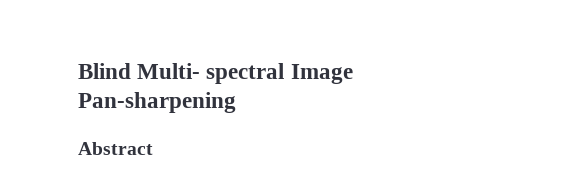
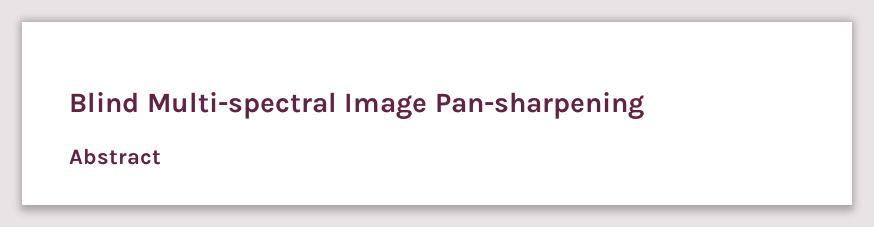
[137,63,285,84] Multi- spectral -> [146,92,337,119] Multi-spectral

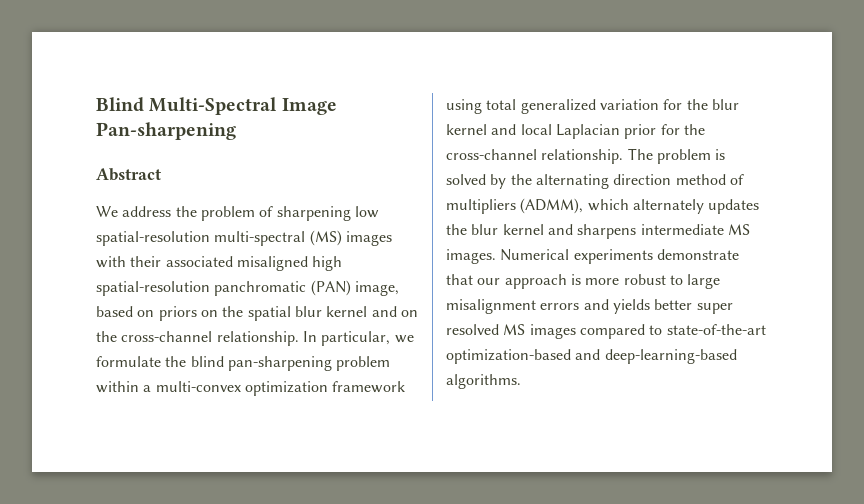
[146,92,337,119] Multi-spectral -> [149,97,278,115] Multi-Spectral
(161, 156) none -> [96,206,379,221] [96,230,392,246] [96,256,343,271] [96,280,399,296] [96,306,418,321] [96,331,414,346] [96,356,391,371] [96,381,406,396] [446,99,739,114] [446,124,705,139] [446,148,726,164] [446,174,744,189] [446,198,760,214] [446,224,750,239] [446,249,739,264] [446,274,721,289] [446,299,733,314] [446,324,766,339] [446,349,737,364] [446,374,521,389] // We address the problem of sharpening low spatial-resolution multi-spectral (MS) images with their associated misaligned high spatial-resolution panchromatic (PAN) image, based on priors on the spatial blur kernel and on the cross-channel relationship. In particular, we formulate the blind pan-sharpening problem within a multi-convex optimization framework using total generalized variation for the blur kernel and local Laplacian prior for the cross-channel relationship. The problem is solved by the alternating direction method of multipliers (ADMM), which alternately updates the blur kernel and sharpens intermediate MS images. Numerical experiments demonstrate that our approach is more robust to large misalignment errors and yields better super resolved MS images compared to state-of-the-art optimization-based and deep-learning-based algorithms.

